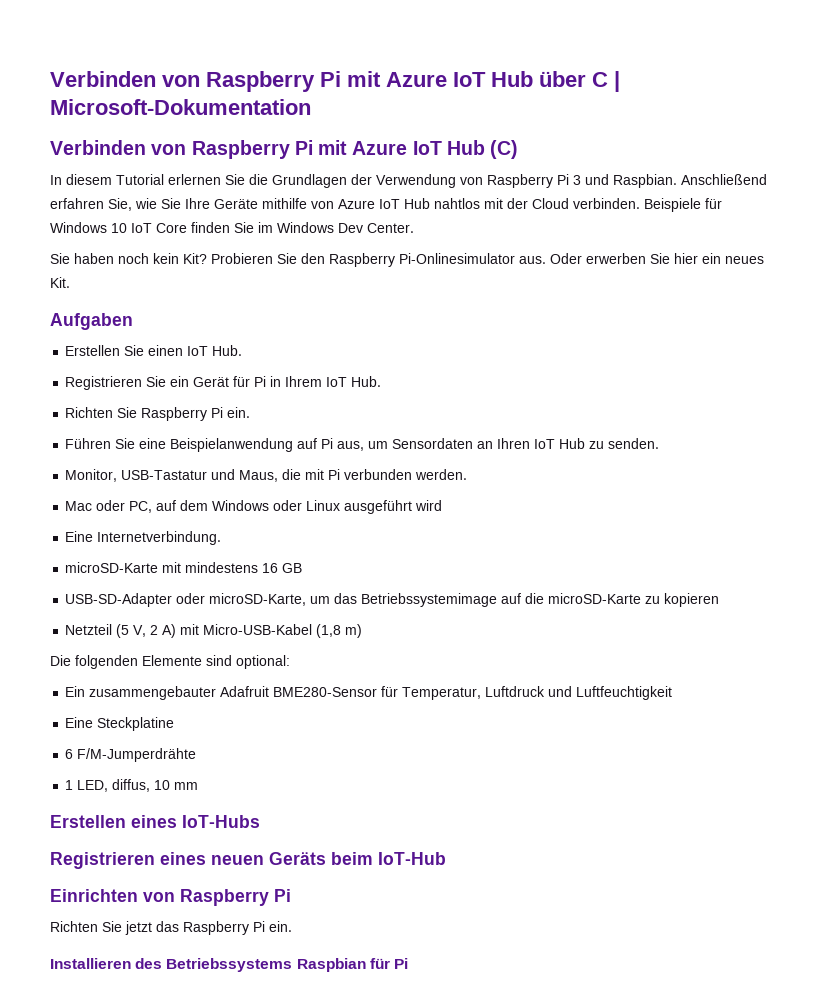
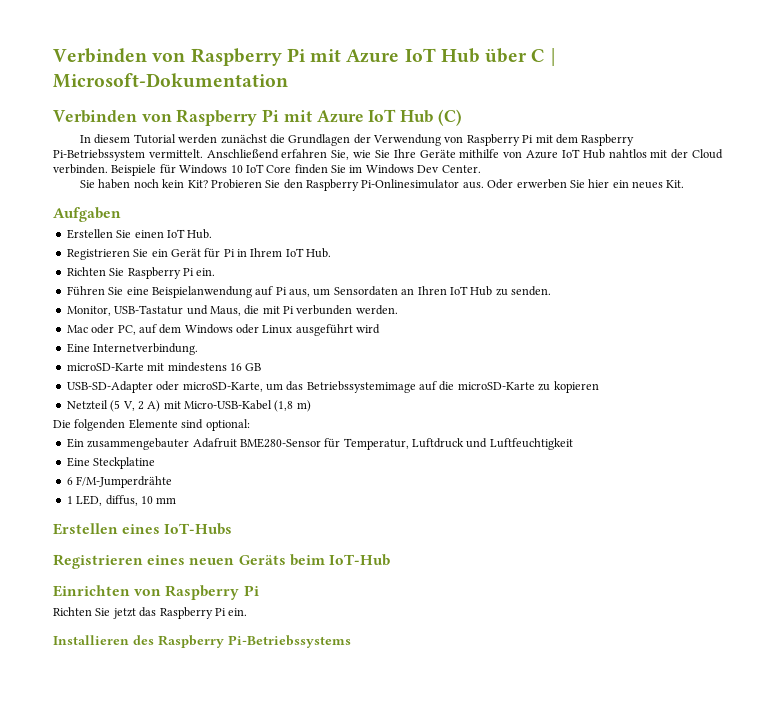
[168,174,245,185] erlernen Sie -> [178,134,267,144] werden zunächst
[573,174,677,188] 3 und Raspbian. -> [535,134,635,146] [53,149,203,161] mit dem Raspberry Pi-Betriebssystem vermittelt.
[166,958,408,972] Betriebssystems Raspbian für Pi -> [158,635,351,648] Raspberry Pi-Betriebssystems

